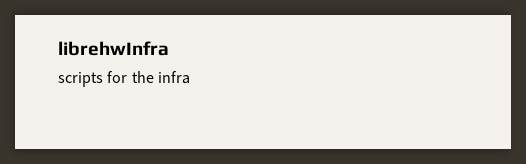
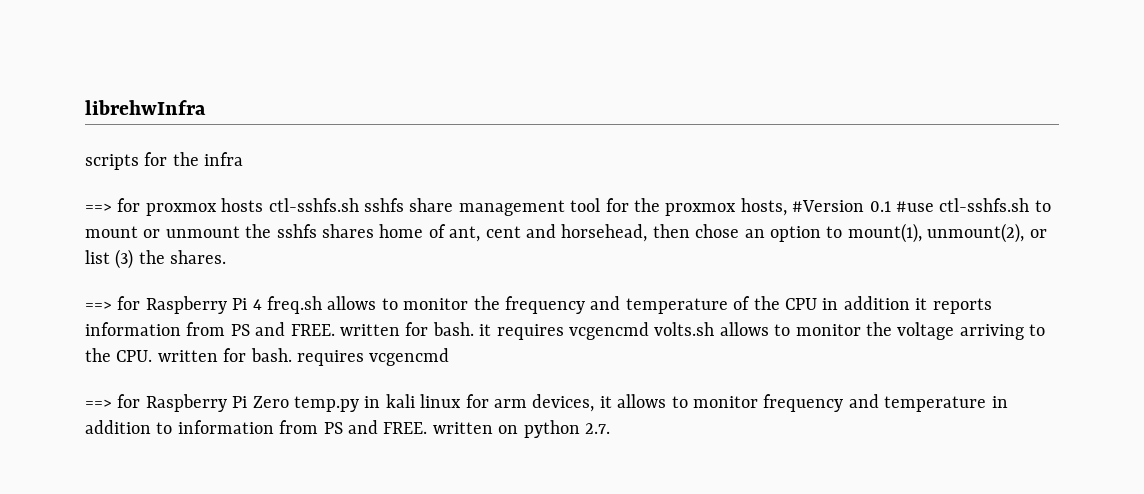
(190, 77) none -> [85,198,1051,216] [85,223,1047,243] [85,249,227,269] [85,296,992,314] [85,322,1046,340] [85,348,450,366] [85,394,1008,412] [85,420,610,438] // ==> for proxmox hosts ctl-sshfs.sh sshfs share management tool for the proxmox hosts, #Version 0.1 #use ctl-sshfs.sh to mount or unmount the sshfs shares home of ant, cent and horsehead, then chose an option to mount(1), unmount(2), or list (3) the shares. // ==> for Raspberry Pi 4 freq.sh allows to monitor the frequency and temperature of the CPU in addition it reports information from PS and FREE. written for bash. it requires vcgencmd volts.sh allows to monitor the voltage arriving to the CPU. written for bash. requires vcgencmd // ==> for Raspberry Pi Zero temp.py in kali linux for arm devices, it allows to monitor frequency and temperature in addition to information from PS and FREE. written on python 2.7.

